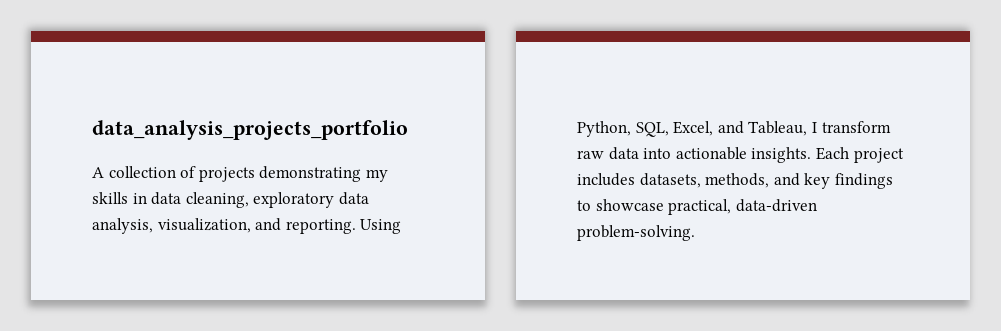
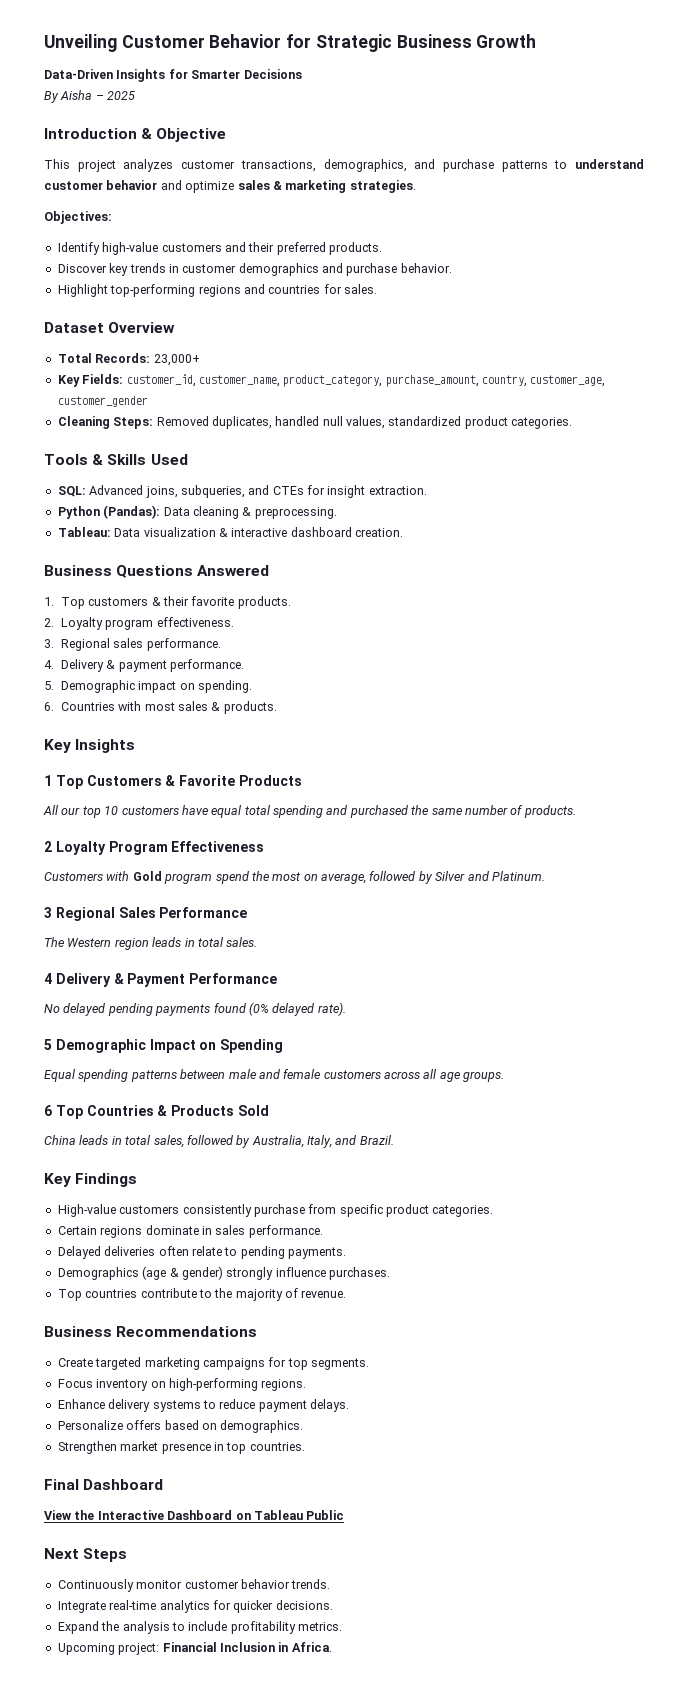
[92,120,408,140] [92,166,388,182] [92,192,369,208] [92,218,402,234] [577,121,891,137] [577,147,904,163] [577,173,893,189] [577,199,817,215] [577,225,695,241] data_analysis_projects_portfolio // A collection of projects demonstrating my skills in data cleaning, exploratory data analysis, visualization, and reporting. Using Python, SQL, Excel, and Tableau, I transform raw data into actionable insights. Each project includes datasets, methods, and key findings to showcase practical, data-driven problem-solving. -> [44,34,537,52] [44,69,302,82] [44,90,136,103] [44,128,227,142] [44,159,644,172] [44,180,416,193] [44,211,112,224] [57,242,382,255] [57,263,452,276] [57,284,377,297] [44,322,176,333] [57,353,200,366] [57,374,606,387] [57,396,148,407] [57,416,573,429] [44,454,188,465] [57,485,427,498] [57,505,337,519] [57,527,403,537] [44,565,270,578] [44,596,291,609] [44,617,234,630] [44,638,221,651] [44,659,245,672] [44,680,253,693] [44,701,277,714] [44,739,136,753] [44,775,302,789] [43,805,576,818] [44,841,265,855] [44,871,545,884] [44,907,248,921] [44,937,258,950] [44,973,278,987] [44,1002,346,1016] [44,1039,284,1053] [44,1069,505,1082] [44,1105,269,1119] [44,1135,394,1148] [44,1173,138,1187] [57,1204,494,1217] [57,1225,323,1238] [57,1246,346,1259] [57,1266,390,1280] [57,1288,347,1301] [44,1326,258,1337] [57,1357,369,1370] [57,1378,307,1391] [57,1399,349,1412] [57,1420,304,1433] [57,1441,305,1454] [44,1479,164,1490] [44,1510,345,1520] [44,1548,128,1562] [57,1579,331,1592] [57,1600,333,1613] [57,1621,342,1634] [57,1642,332,1655] Unveiling Customer Behavior for Strategic Business Growth // Data-Driven Insights for Smarter Decisions // By Aisha – 2025 // Introduction & Objective // This project analyzes customer transactions, demographics, and purchase patterns to understand customer behavior and optimize sales & marketing strategies. // Objectives: // Identify high-value customers and their preferred products. // Discover key trends in customer demographics and purchase behavior. // Highlight top-performing regions and countries for sales. // Dataset Overview // Total Records: 23,000+ // Key Fields: customer_id, customer_name, product_category, purchase_amount, country, customer_age, customer_gender // Cleaning Steps: Removed duplicates, handled null values, standardized product categories. // Tools & Skills Used // SQL: Advanced joins, subqueries, and CTEs for insight extraction. // Python (Pandas): Data cleaning & preprocessing. // Tableau: Data visualization & interactive dashboard creation. // Business Questions Answered // 1. Top customers & their favorite products. // 2. Loyalty program effectiveness. // 3. Regional sales performance. // 4. Delivery & payment performance. // 5. Demographic impact on spending. // 6. Countries with most sales & products. // Key Insights // 1 Top Customers & Favorite Products // All our top 10 customers have equal total spending and purchased the same number of products. // 2 Loyalty Program Effectiveness // Customers with Gold program spend the most on average, followed by Silver and Platinum. // 3 Regional Sales Performance // The Western region leads in total sales. // 4 Delivery & Payment Performance // No delayed pending payments found (0% delayed rate). // 5 Demographic Impact on Spending // Equal spending patterns between male and female customers across all age groups. // 6 Top Countries & Products Sold // China leads in total sales, followed by Australia, Italy, and Brazil. // Key Findings // High-value customers consistently purchase from specific product categories. // Certain regions dominate in sales performance. // Delayed deliveries often relate to pending payments. // Demographics (age & gender) strongly influence purchases. // Top countries contribute to the majority of revenue. // Business Recommendations // Create targeted marketing campaigns for top segments. // Focus inventory on high-performing regions. // Enhance delivery systems to reduce payment delays. // Personalize offers based on demographics. // Strengthen market presence in top countries. // Final Dashboard // View the Interactive Dashboard on Tableau Public // Next Steps // Continuously monitor customer behavior trends. // Integrate real-time analytics for quicker decisions. // Expand the analysis to include profitability metrics. // Upcoming project: Financial Inclusion in Africa.

